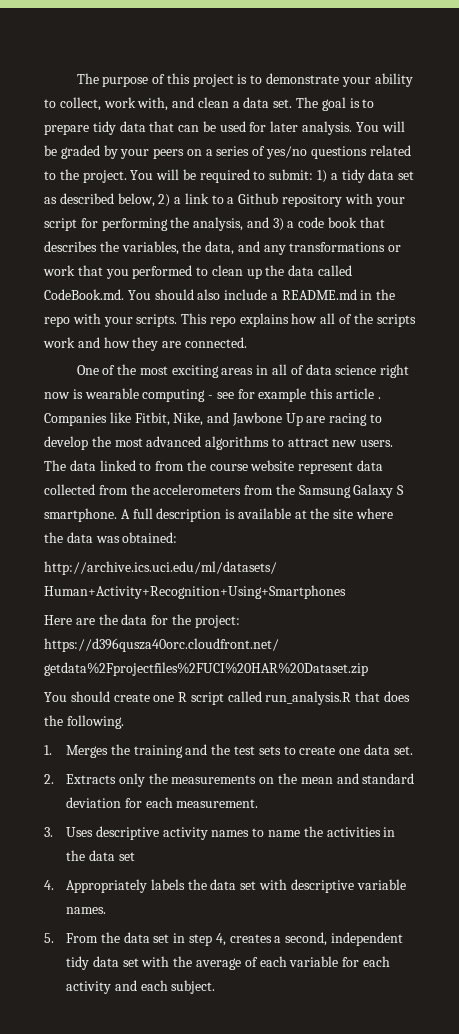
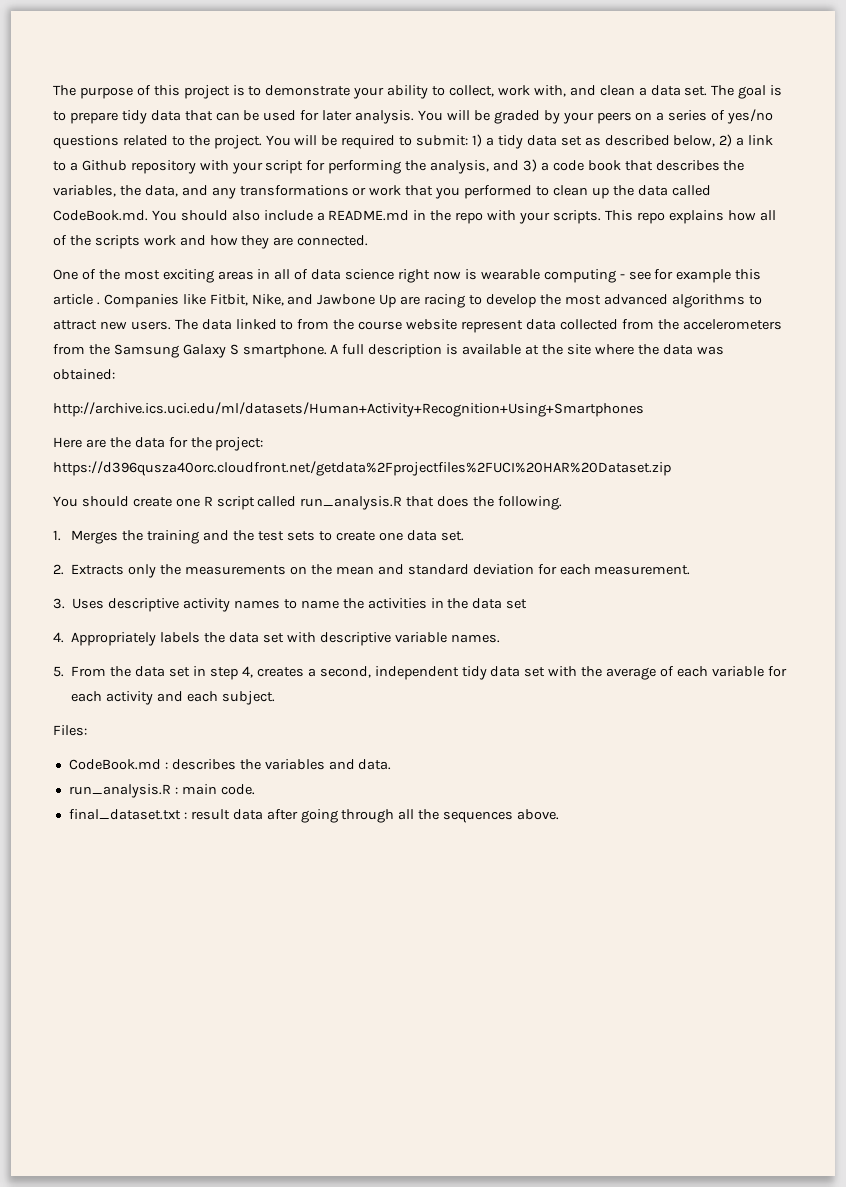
(216, 987) none -> [53,725,87,736] [68,759,392,770] [68,784,255,798] [68,809,560,823] // Files: // CodeBook.md : describes the variables and data. // run_analysis.R : main code. // final_dataset.txt : result data after going through all the sequences above.

